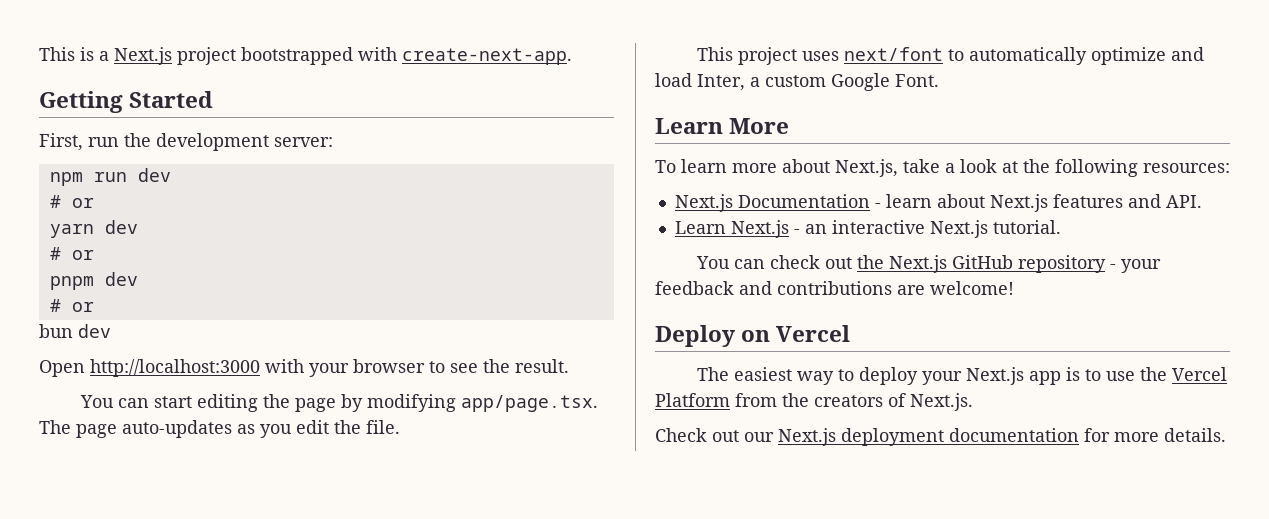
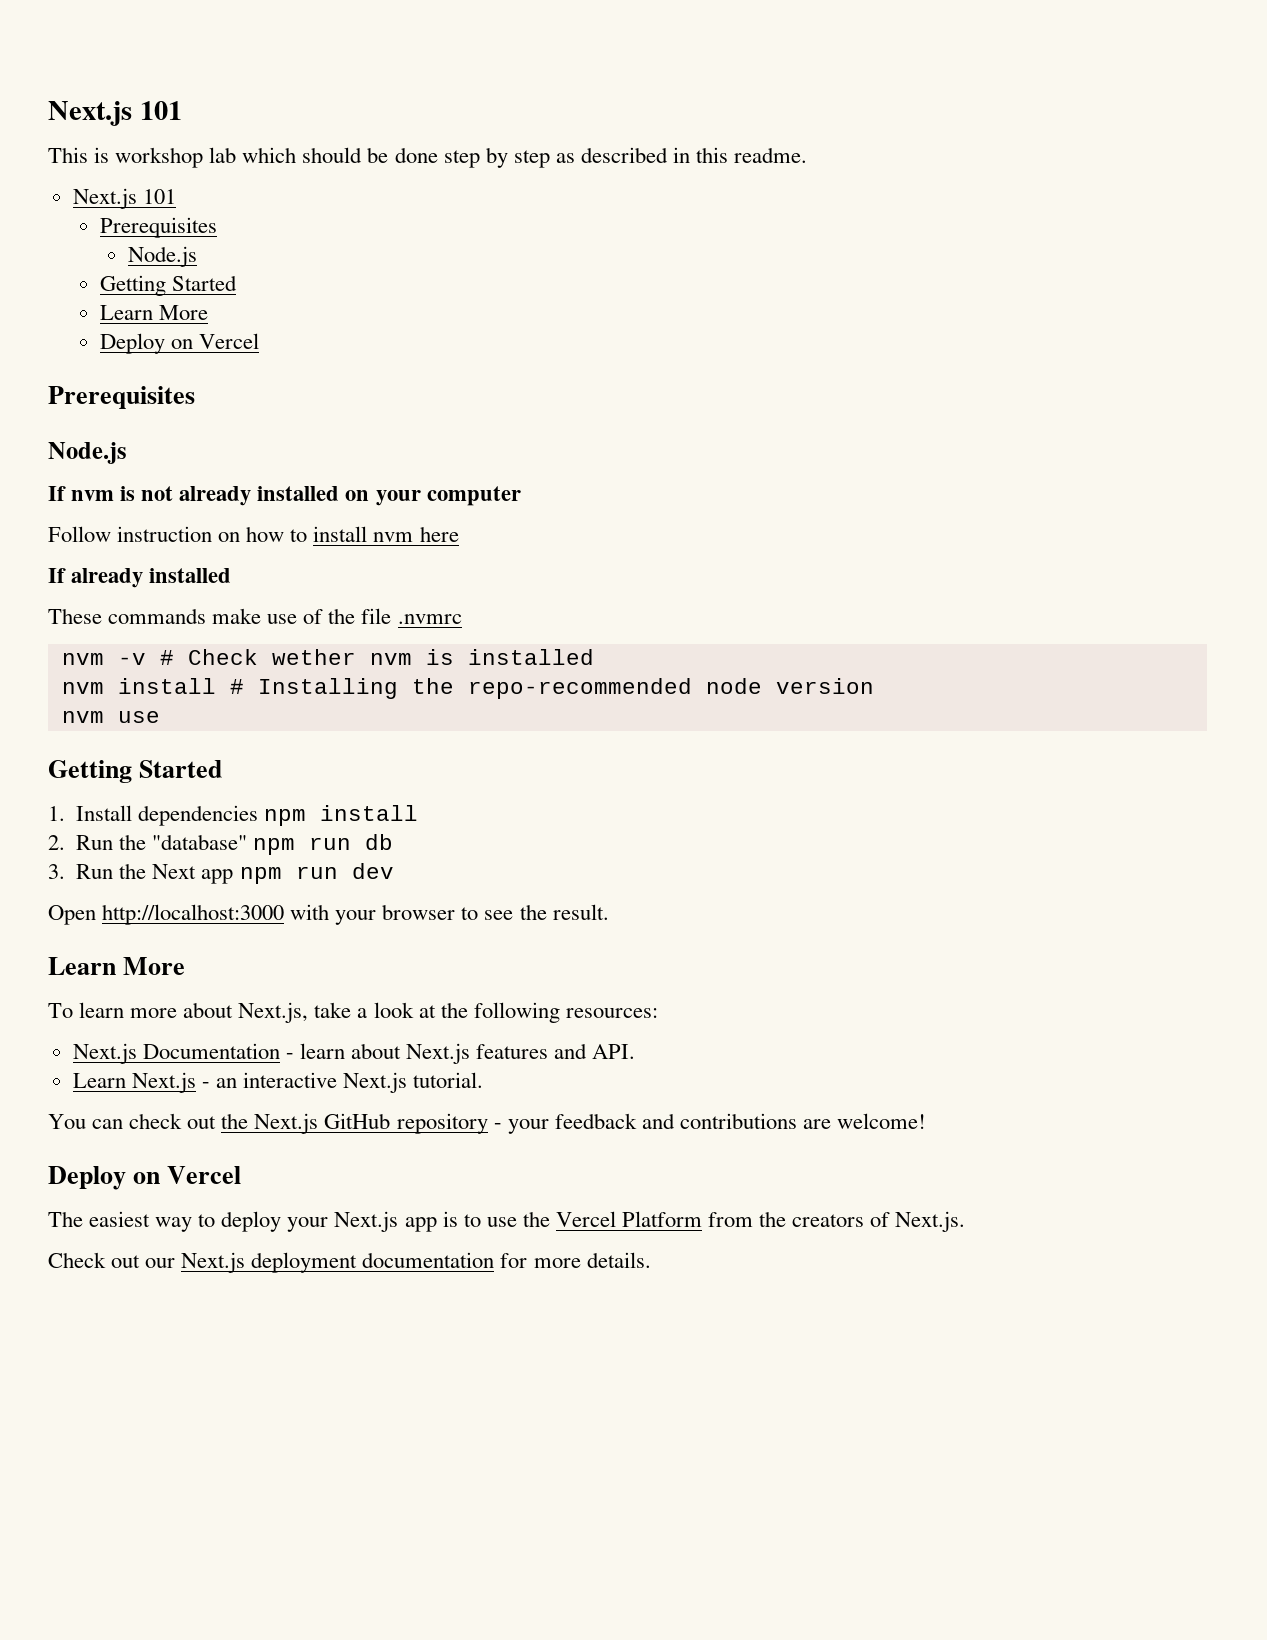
[39,47,572,65] [39,91,214,113] [39,133,333,151] [49,168,171,186] [49,195,94,208] [49,220,138,238] [49,247,94,260] [49,272,138,290] [49,299,94,312] [39,324,73,338] This is a Next.js project bootstrapped with create-next-app. // Getting Started // First, run the development server: // npm run dev // # or // yarn dev // # or // pnpm dev // # or // bun -> [48,101,182,126] [48,147,808,168] [72,188,176,209] [100,217,218,238] [127,246,197,267] [100,275,238,296] [100,305,209,320] [100,333,260,354] [48,386,195,409] [48,442,127,464] [48,486,521,506] [48,526,459,542] [48,568,232,588] [48,608,462,624] [61,649,594,665] [61,678,874,699] [61,711,160,723] [48,760,223,783] [48,805,419,826] [48,834,394,855] [48,863,338,884] Next.js 101 // This is workshop lab which should be done step by step as described in this readme. // Next.js 101 // Prerequisites // Node.js // Getting Started // Learn More // Deploy on Vercel // Prerequisites // Node.js // If nvm is not already installed on your computer // Follow instruction on how to install nvm here // If already installed // These commands make use of the file .nvmrc // nvm -v # Check wether nvm is installed // nvm install # Installing the repo-recommended node version // nvm use // Getting Started // 1. Install dependencies npm install // 2. Run the "database" npm run db // 3. Run the Next app npm run
[80,394,599,412] [39,420,400,438] [697,47,1205,65] [655,73,939,91] // You can start editing the page by modifying app/page.tsx. The page auto-updates as you edit the file. // This project uses next/font to automatically optimize and load Inter, a custom Google Font. -> (609, 912) none

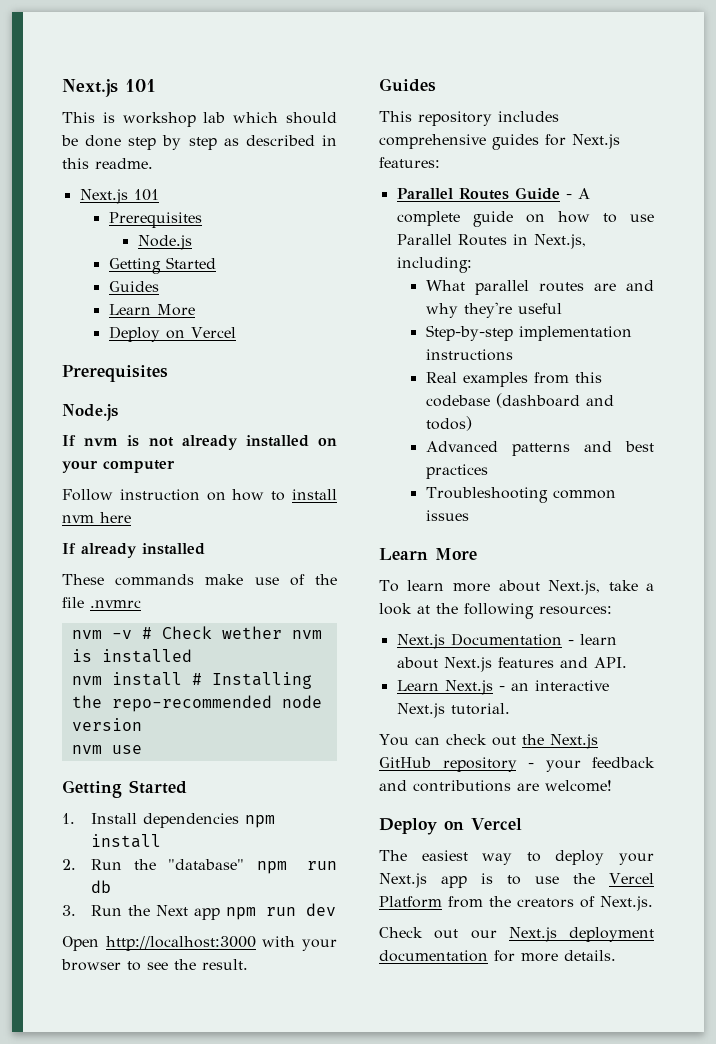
(238, 283) none -> [108,281,159,292] // Guides
(609, 912) none -> [379,78,436,92] [379,111,559,126] [379,134,620,150] [379,157,440,168] [396,187,590,200] [396,211,654,227] [396,234,586,249] [396,257,472,273] [425,280,654,295] [425,302,562,318] [425,325,632,341] [425,349,513,361] [425,372,602,387] [425,393,614,408] [425,416,472,431] [425,441,654,456] [425,464,488,479] [425,487,616,503] [425,510,469,521] // Guides // This repository includes comprehensive guides for Next.js features: // Parallel Routes Guide - A complete guide on how to use Parallel Routes in Next.js, including: // What parallel routes are and why they're useful // Step-by-step implementation instructions // Real examples from this codebase (dashboard and todos) // Advanced patterns and best practices // Troubleshooting common issues

